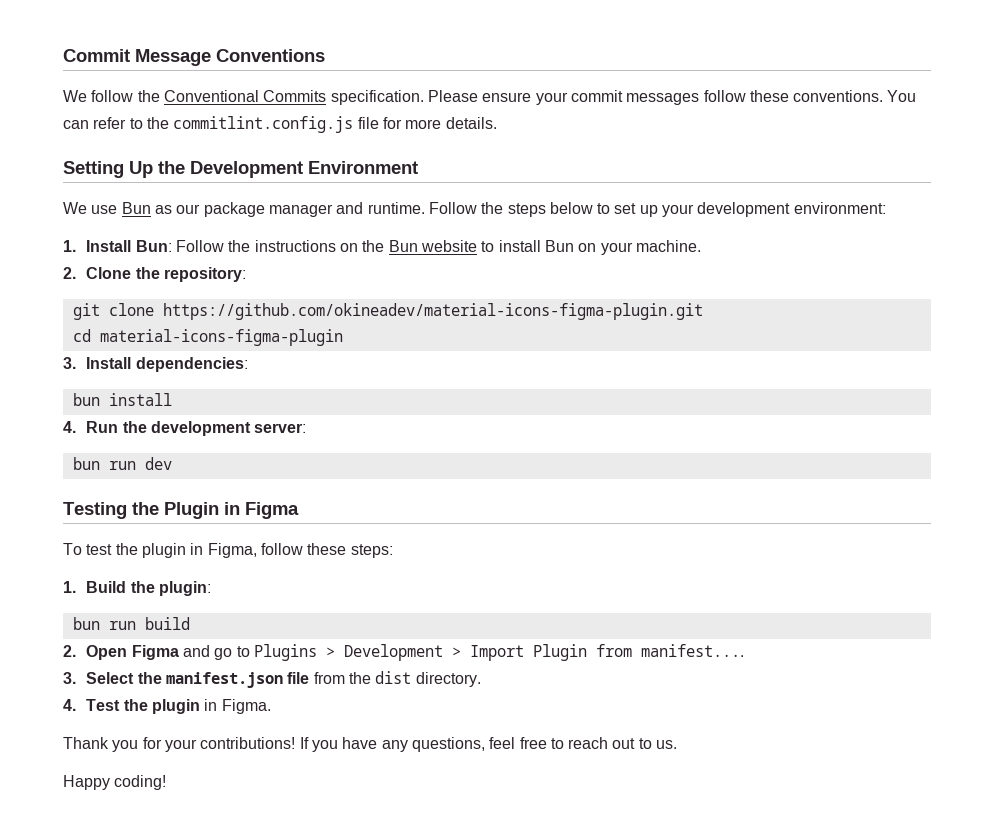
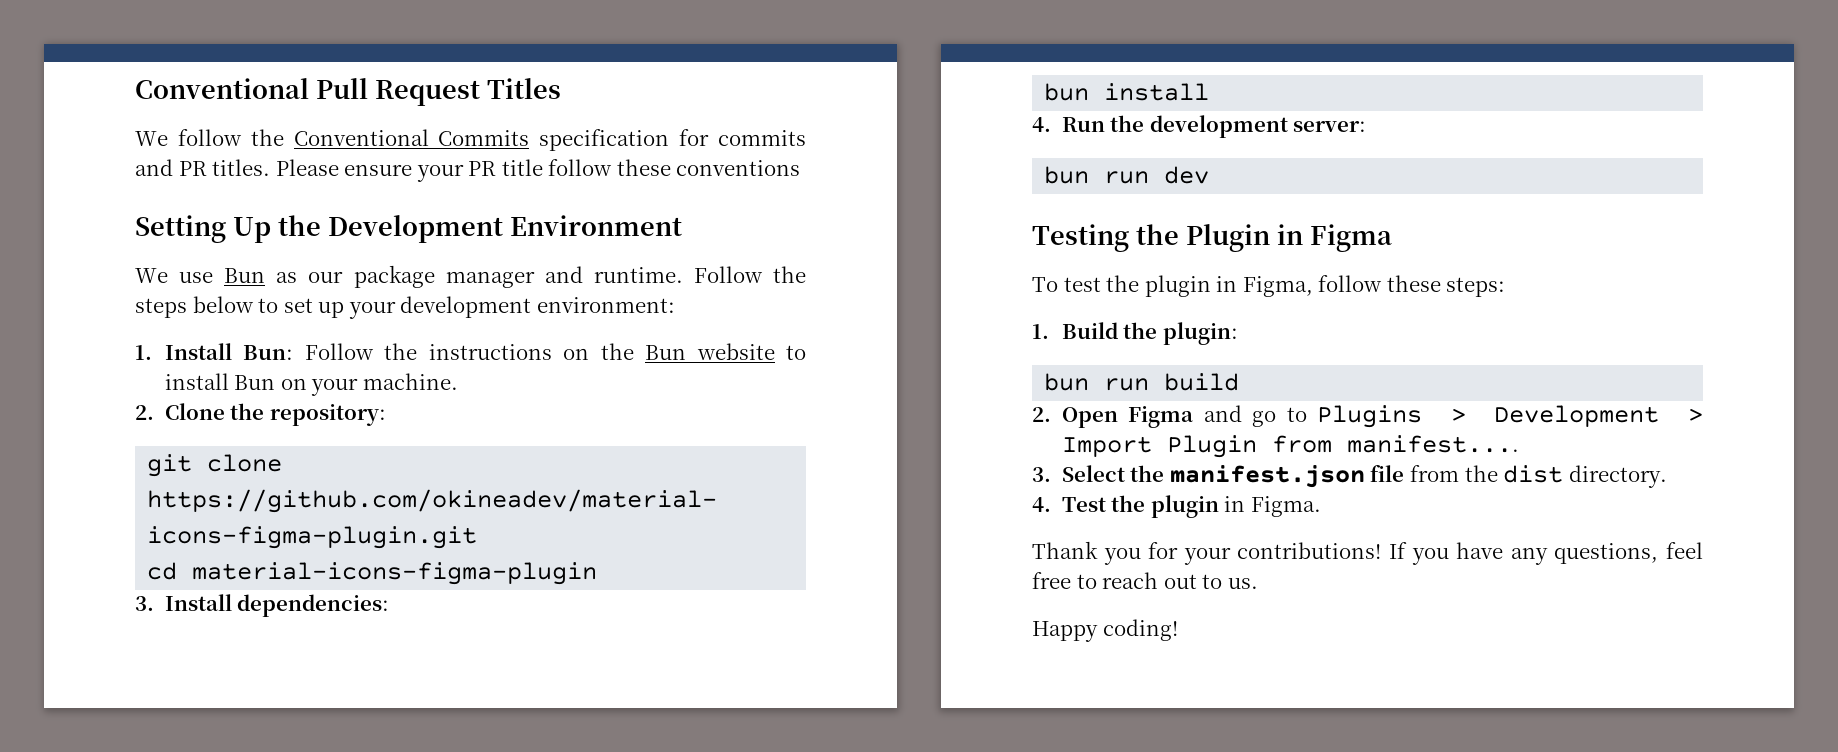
[63,49,325,66] Commit Message Conventions -> [135,78,561,106] Conventional Pull Request Titles
[330,90,917,105] [63,116,497,133] specification. Please ensure your commit messages follow these conventions. You can refer to the commitlint.config.js file for more details. -> [539,129,806,151] [135,159,801,182] specification for commits and PR titles. Please ensure your PR title follow these conventions

